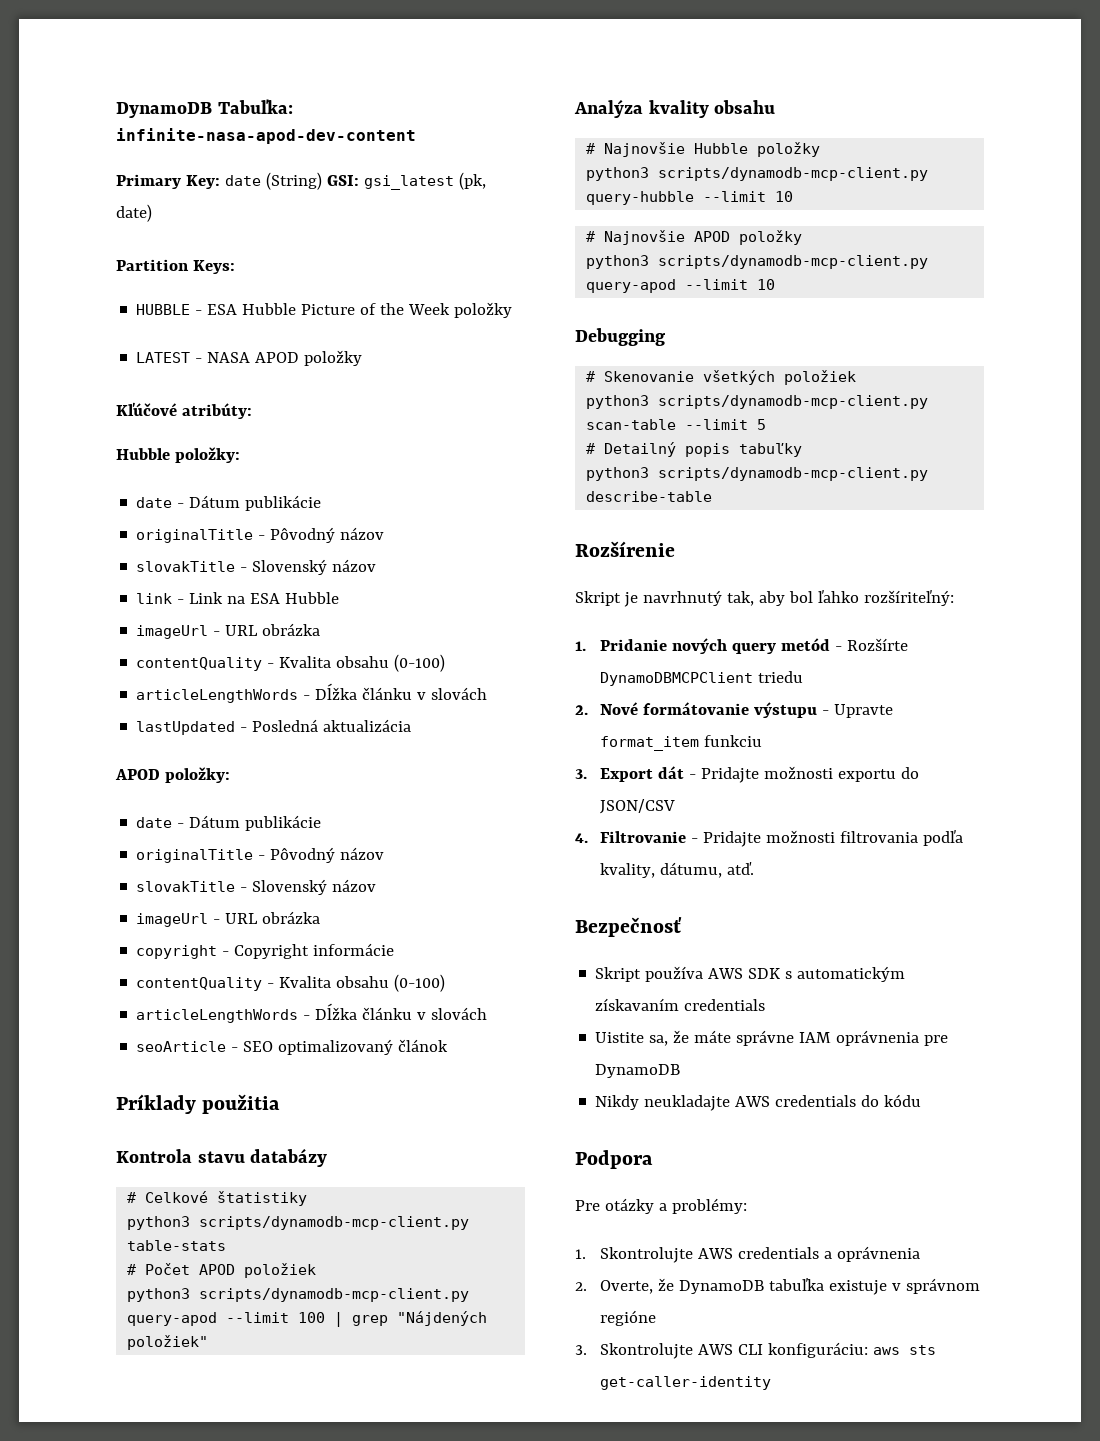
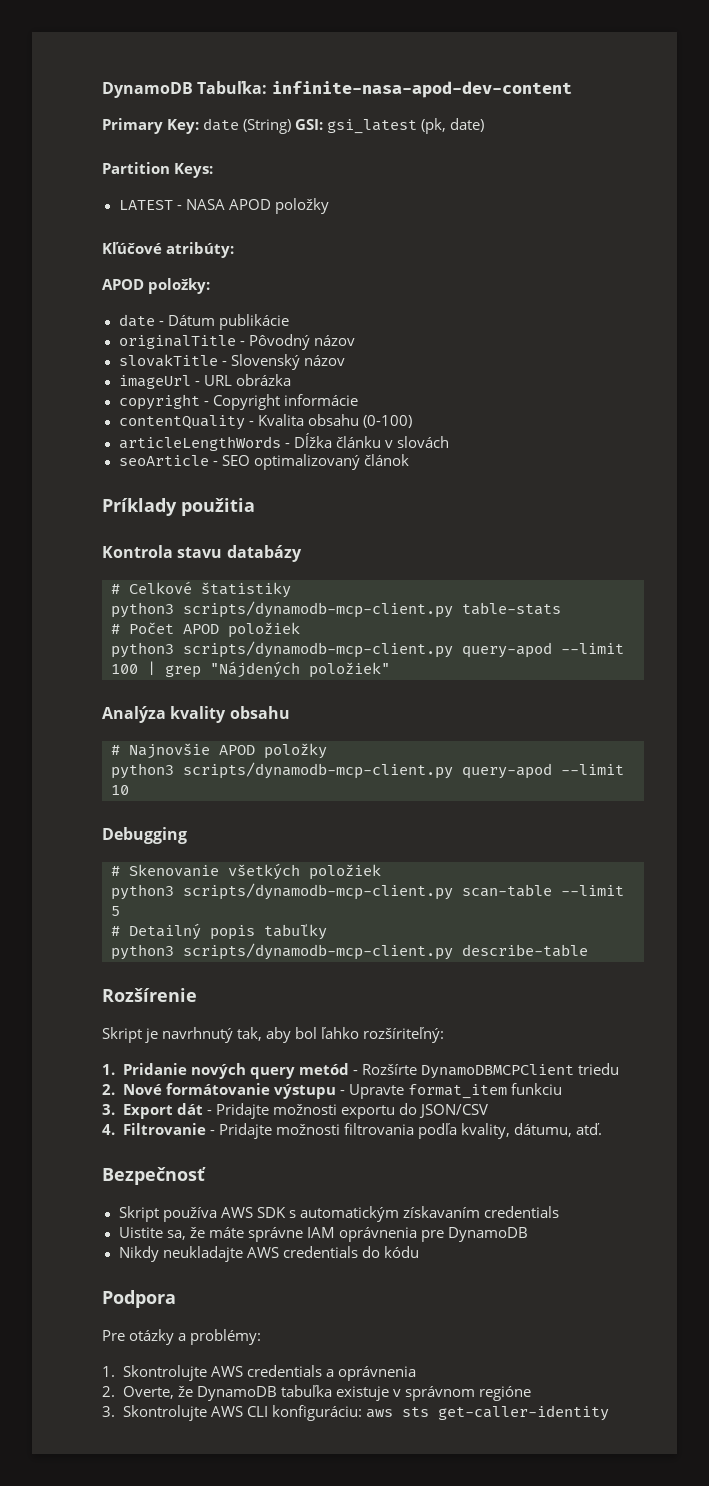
[136,302,513,318] // HUBBLE - ESA Hubble Picture of the Week položky -> (214, 170) none
[116,447,240,463] [136,495,322,511] [136,527,385,543] [136,559,377,575] [136,592,340,604] [136,623,321,639] [136,654,446,672] [136,683,488,703] [136,719,412,735] // Hubble položky: // date - Dátum publikácie // originalTitle - Pôvodný názov // slovakTitle - Slovenský názov // link - Link na ESA Hubble // imageUrl - URL obrázka // contentQuality - Kvalita obsahu (0-100) // articleLengthWords - Dĺžka článku v slovách // lastUpdated - Posledná aktualizácia -> (235, 250) none
[586,142,821,157] [586,167,929,181] [586,191,794,205] // # Najnovšie Hubble položky // python3 scripts/dynamodb-mcp-client.py query-hubble --limit 10 -> (290, 712) none

